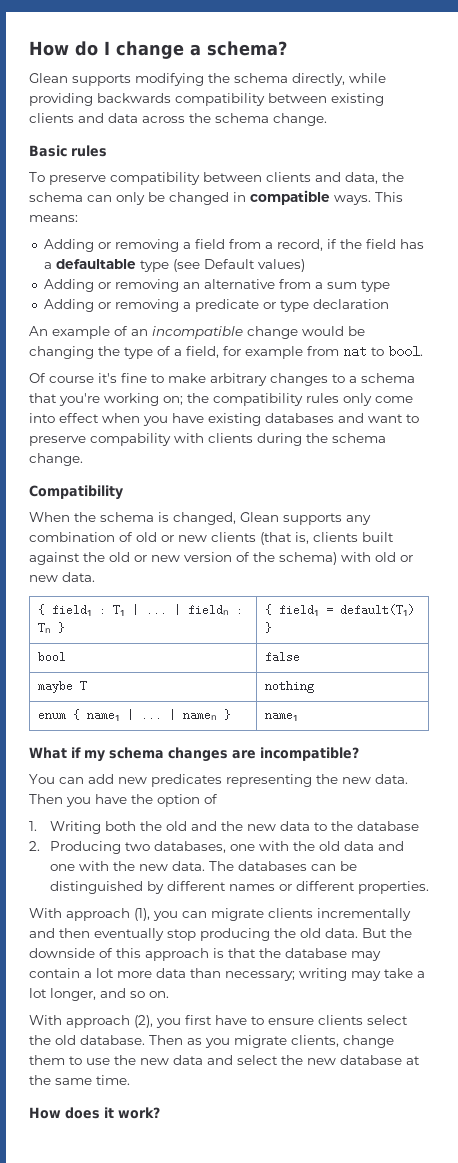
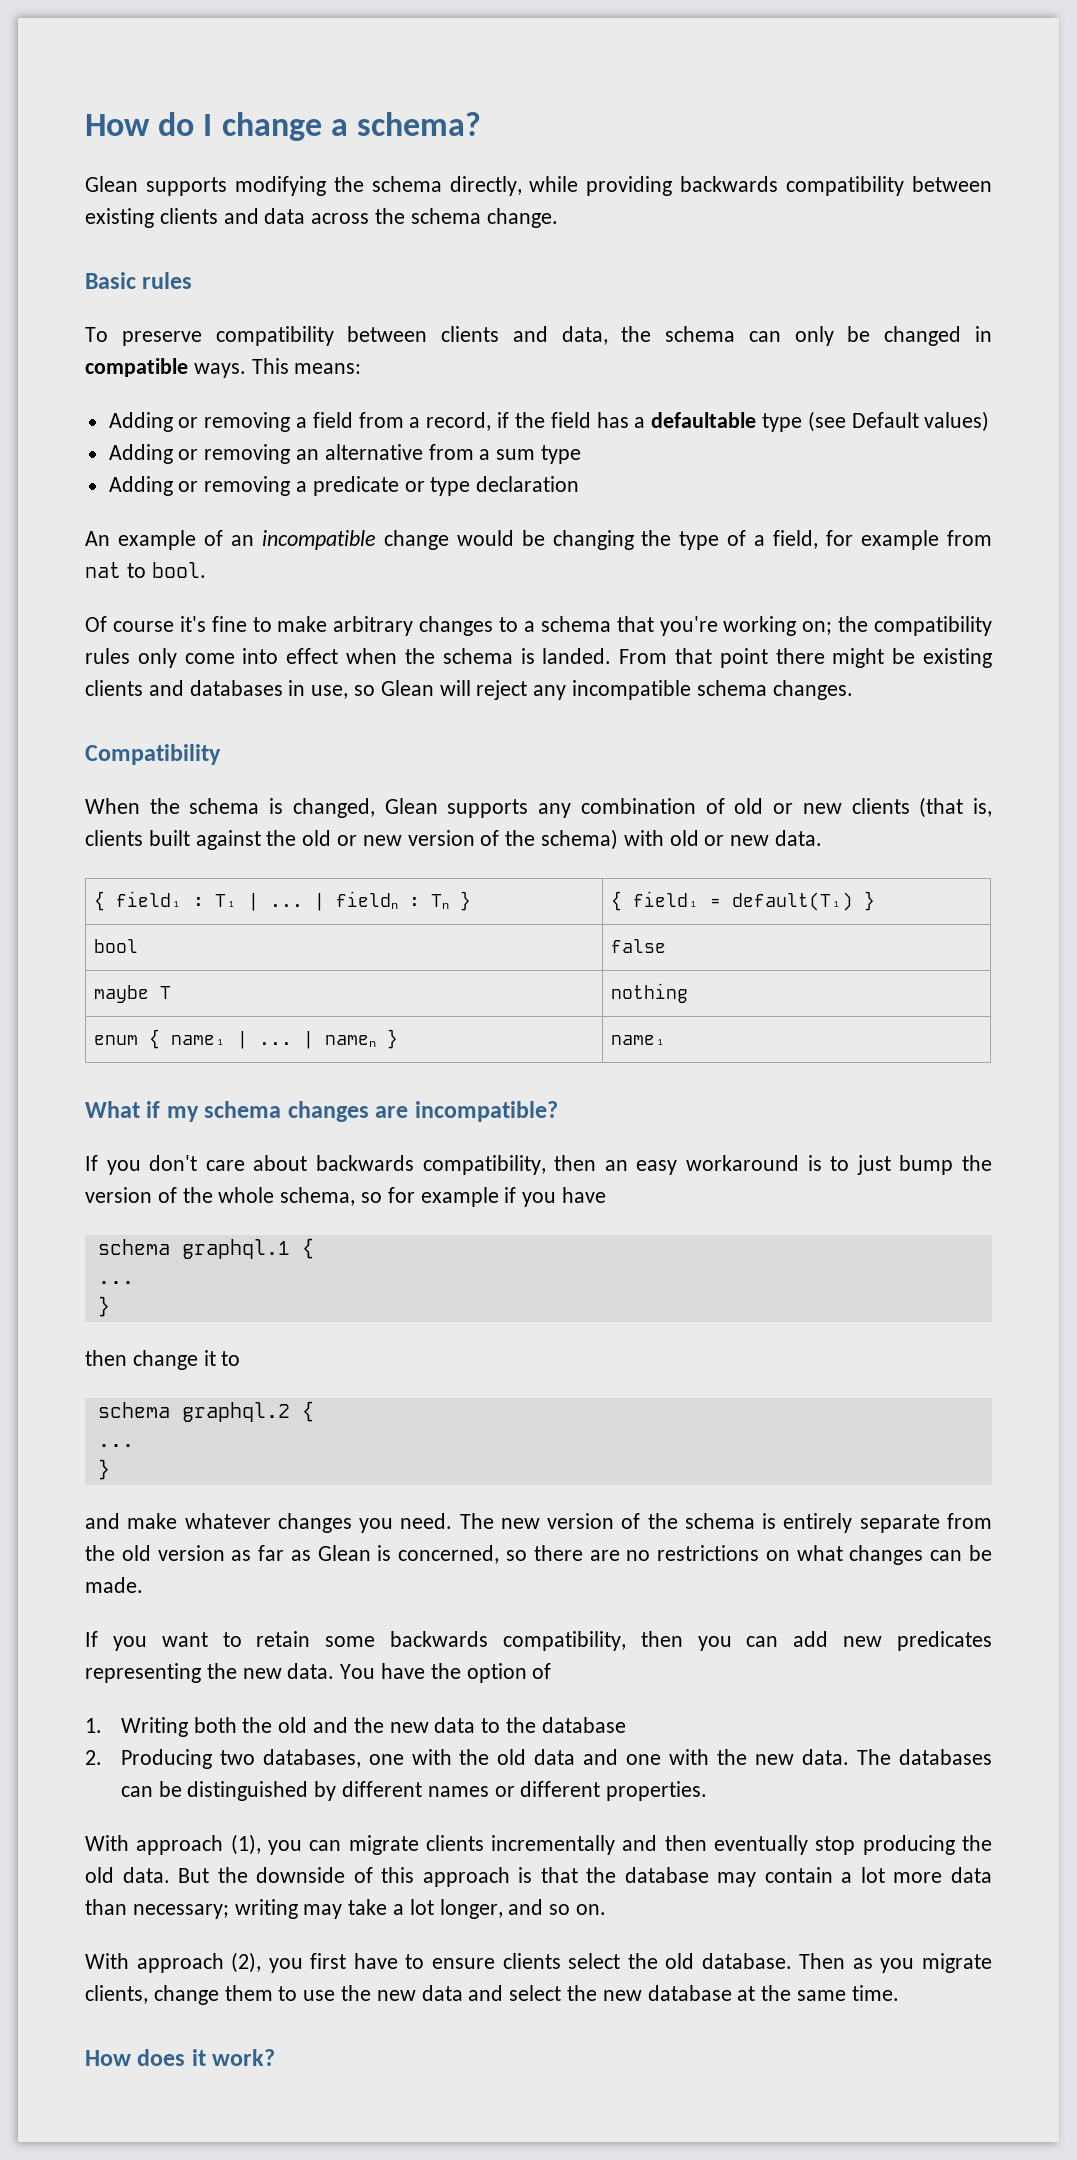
[143,413,419,426] [29,433,386,446] [29,453,83,466] you have existing databases and want to preserve compability with clients during the schema change. -> [404,648,992,668] [85,680,853,700] the schema is landed. From that point there might be existing clients and databases in use, so Glean will reject any incompatible schema changes.
[29,774,55,784] You -> [85,1155,993,1175] [85,1187,607,1207] [97,1238,314,1259] [97,1281,134,1284] [97,1296,110,1317] [85,1350,241,1370] [97,1401,314,1422] [97,1444,134,1447] [97,1459,110,1480] [85,1513,992,1533] [85,1545,993,1565] [85,1577,143,1593] [85,1631,732,1651] If you don't care about backwards compatibility, then an easy workaround is to just bump the version of the whole schema, so for example if you have // schema graphql.1 { // ... // } // then change it to // schema graphql.2 { // ... // } // and make whatever changes you need. The new version of the schema is entirely separate from the old version as far as Glean is concerned, so there are no restrictions on what changes can be made. // If you want to retain some backwards compatibility, then you
[29,794,91,807] Then you -> [340,1664,376,1679] You

